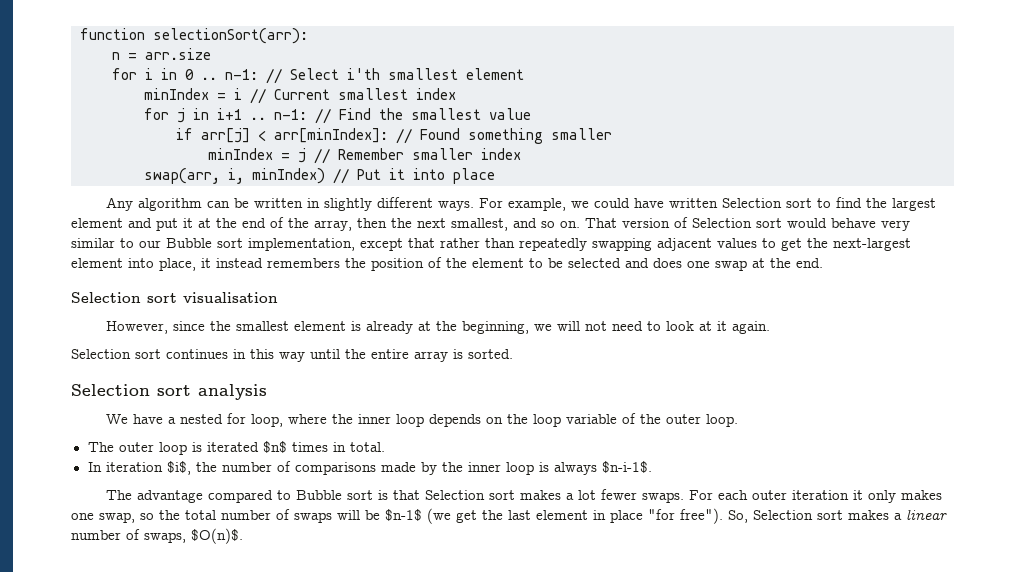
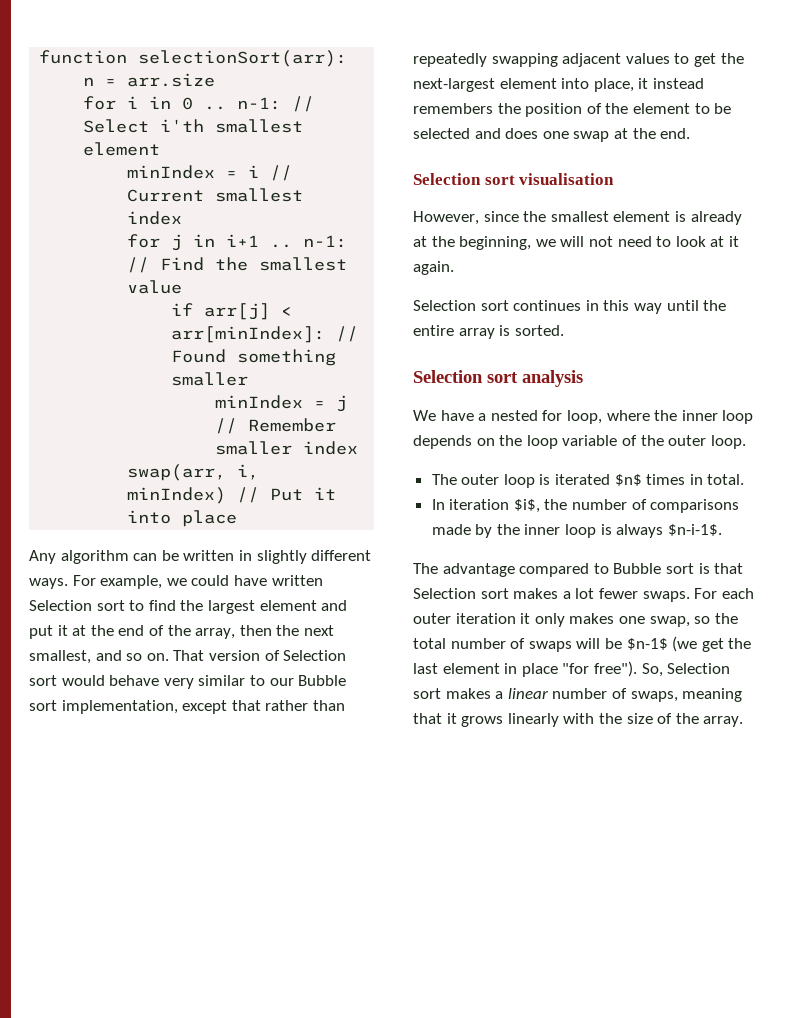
[191,528,243,544] $O(n)$. -> [682,688,743,702] [413,713,744,727] meaning that it grows linearly with the size of the array.

